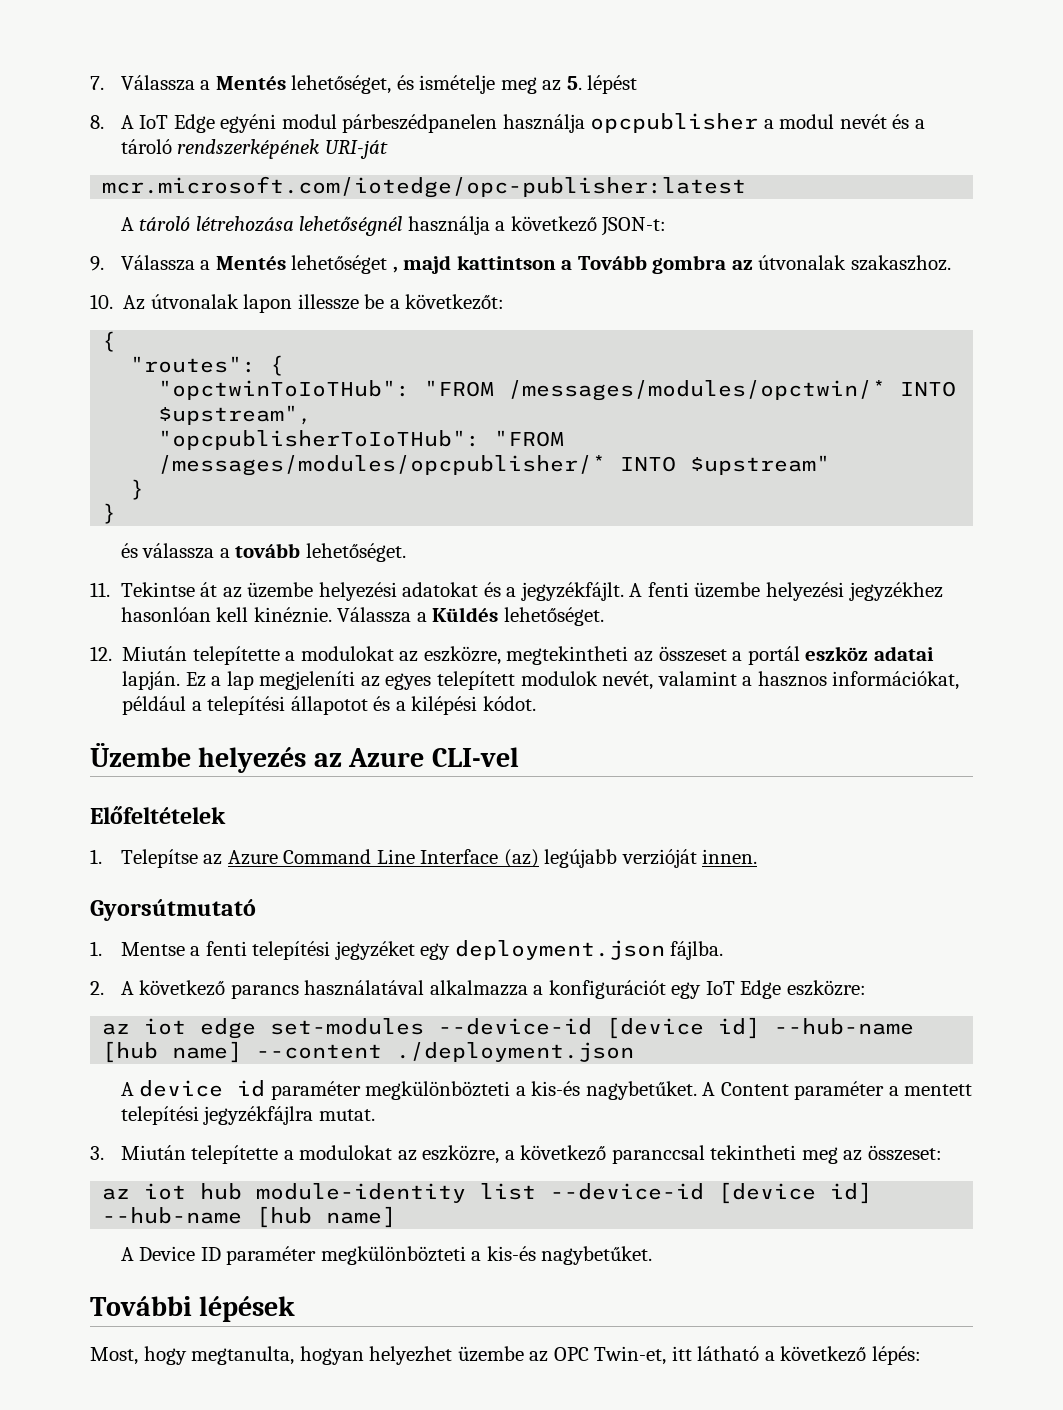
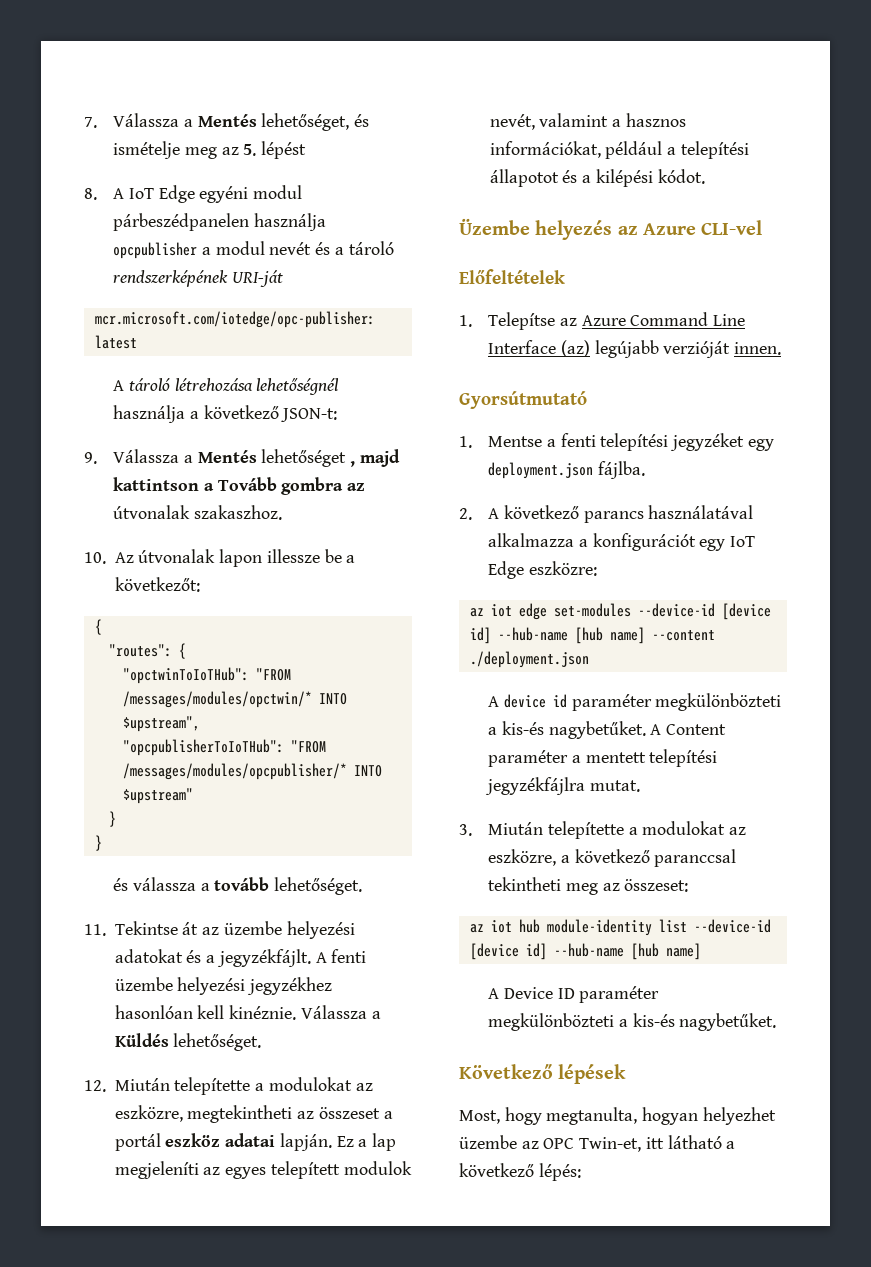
[90,1296,192,1316] További -> [459,1064,553,1079] Következő

